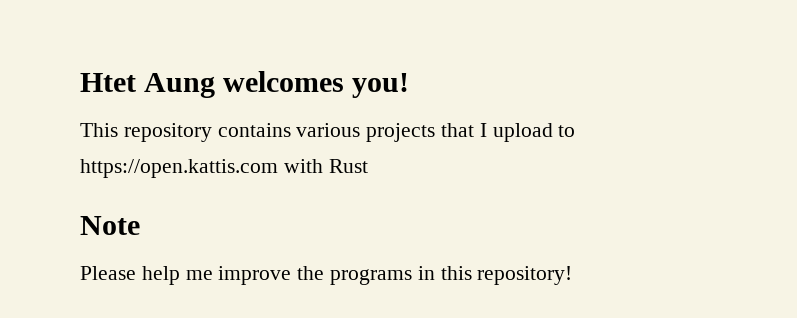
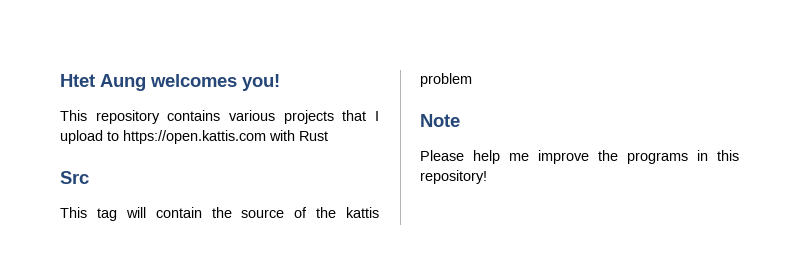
(368, 166) none -> [60,171,89,184] [60,207,379,221] [420,73,472,87] // Src // This tag will contain the source of the kattis problem

